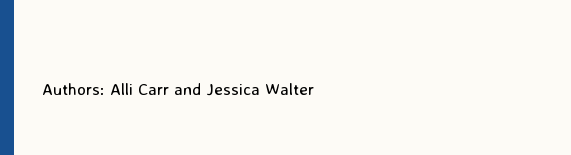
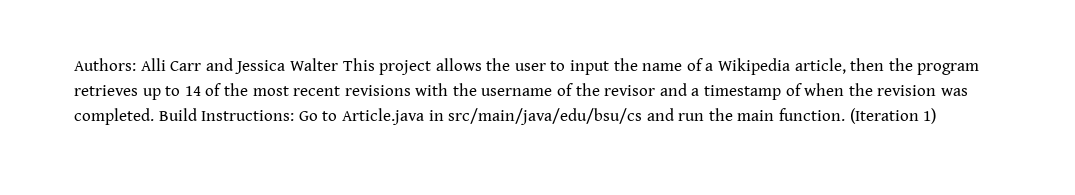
(314, 89) none -> [342,58,980,75] [74,83,968,100] [74,108,937,125] This project allows the user to input the name of a Wikipedia article, then the program retrieves up to 14 of the most recent revisions with the username of the revisor and a timestamp of when the revision was completed. Build Instructions: Go to Article.java in src/main/java/edu/bsu/cs and run the main function. (Iteration 1)

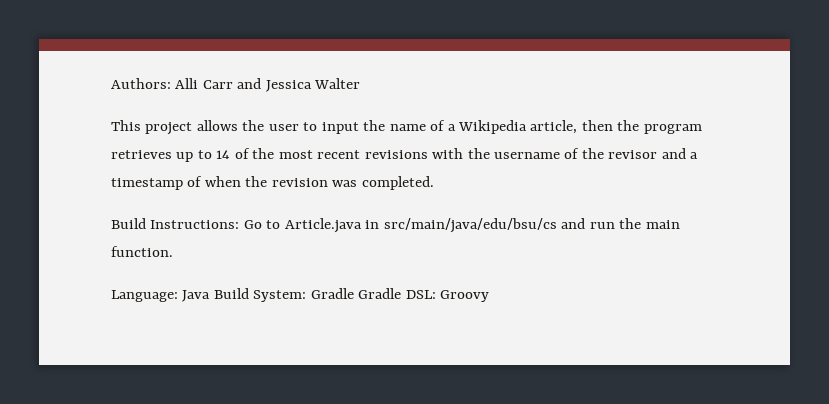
(338, 64) none -> (361, 83) //
(154, 116) none -> (434, 183) //
[849,108,937,124] (Iteration 1) -> [111,288,490,302] // Language: Java Build System: Gradle Gradle DSL: Groovy

